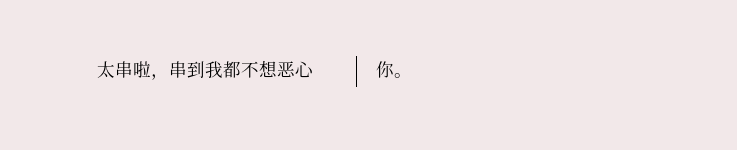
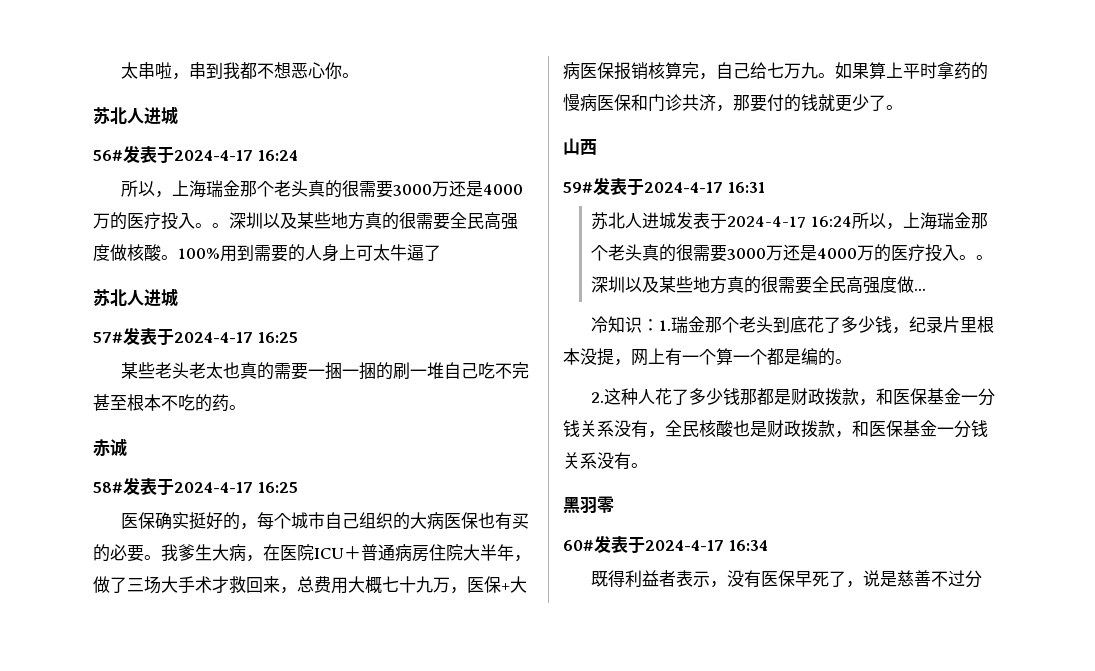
(412, 75) none -> [93,106,178,125] [93,145,298,163] [120,180,523,198] [93,212,518,230] [93,244,441,262] [93,288,178,307] [93,327,298,345] [120,362,529,380] [93,394,246,412] [93,438,127,457] [93,477,298,495] [120,512,529,530] [93,544,531,562] [93,576,527,594] [563,62,988,80] [563,93,903,112] [563,138,597,155] [563,177,765,195] [591,212,988,230] [591,244,994,262] [591,276,927,294] [590,316,994,334] [563,348,852,366] [590,388,995,406] [563,420,988,438] [563,452,648,470] [563,496,614,514] [563,535,768,553] [590,570,982,588] // 苏北人进城 // 56#发表于2024-4-17 16:24 // 所以，上海瑞金那个老头真的很需要3000万还是4000万的医疗投入。。深圳以及某些地方真的很需要全民高强度做核酸。100%用到需要的人身上可太牛逼了 // 苏北人进城 // 57#发表于2024-4-17 16:25 // 某些老头老太也真的需要一捆一捆的刷一堆自己吃不完甚至根本不吃的药。 // 赤诚 // 58#发表于2024-4-17 16:25 // 医保确实挺好的，每个城市自己组织的大病医保也有买的必要。我爹生大病，在医院ICU＋普通病房住院大半年，做了三场大手术才救回来，总费用大概七十九万，医保+大病医保报销核算完，自己给七万九。如果算上平时拿药的慢病医保和门诊共济，那要付的钱就更少了。 // 山西 // 59#发表于2024-4-17 16:31 // 苏北人进城发表于2024-4-17 16:24所以，上海瑞金那个老头真的很需要3000万还是4000万的医疗投入。。深圳以及某些地方真的很需要全民高强度做... // 冷知识：1.瑞金那个老头到底花了多少钱，纪录片里根本没提，网上有一个算一个都是编的。 // 2.这种人花了多少钱那都是财政拨款，和医保基金一分钱关系没有，全民核酸也是财政拨款，和医保基金一分钱关系没有。 // 黑羽零 // 60#发表于2024-4-17 16:34 // 既得利益者表示，没有医保早死了，说是慈善不过分

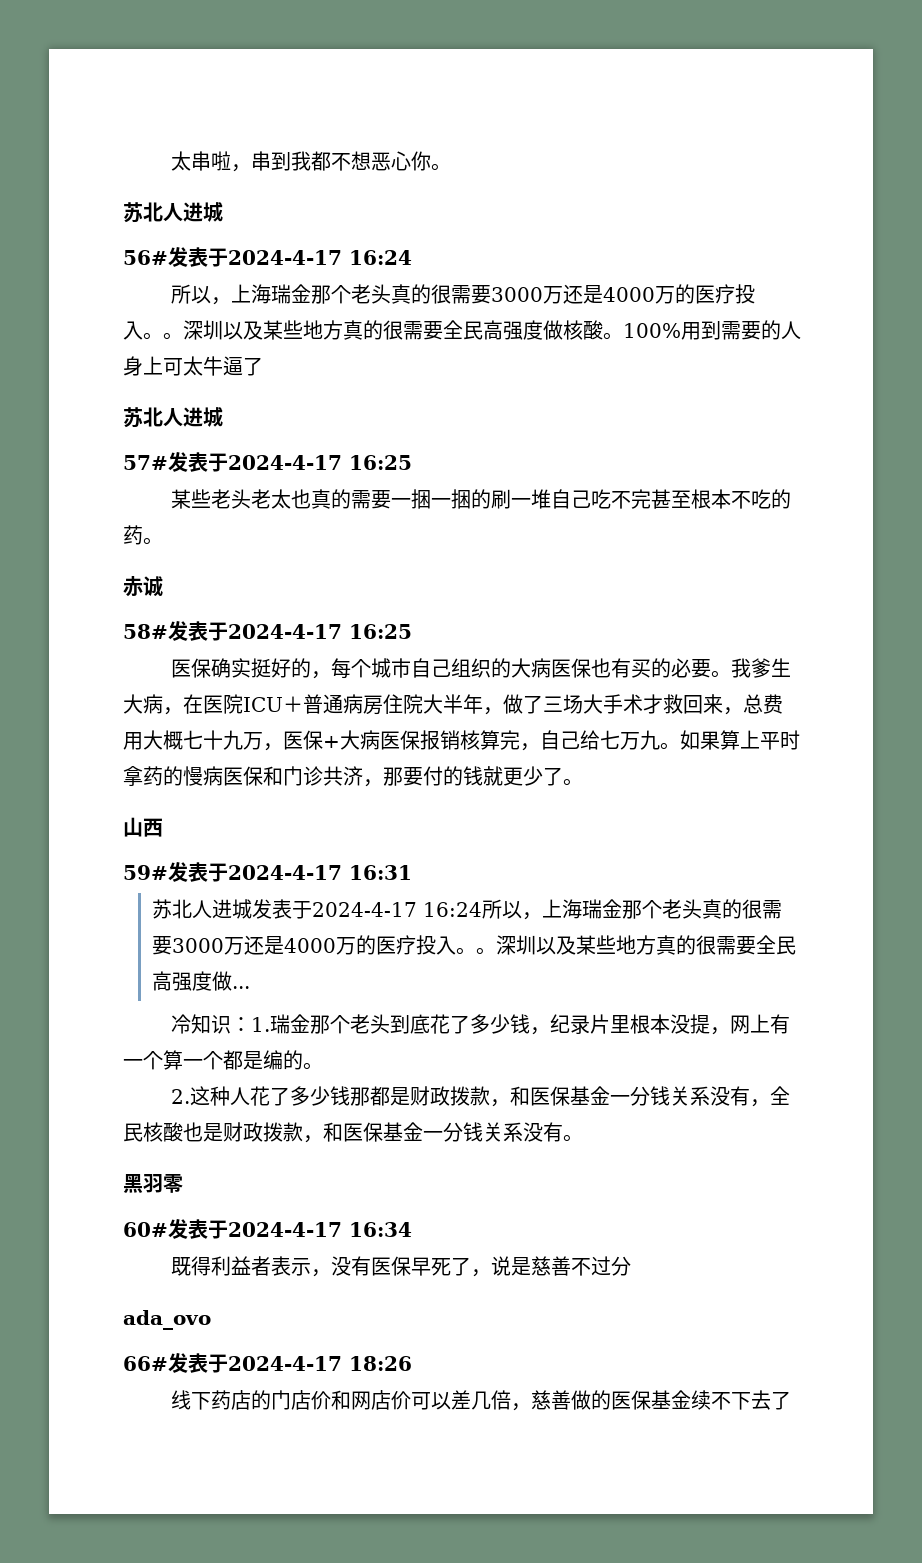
(982, 579) none -> [123,1310,211,1330] [123,1353,412,1373] [171,1390,792,1411] // ada_ovo // 66#发表于2024-4-17 18:26 // 线下药店的门店价和网店价可以差几倍，慈善做的医保基金续不下去了

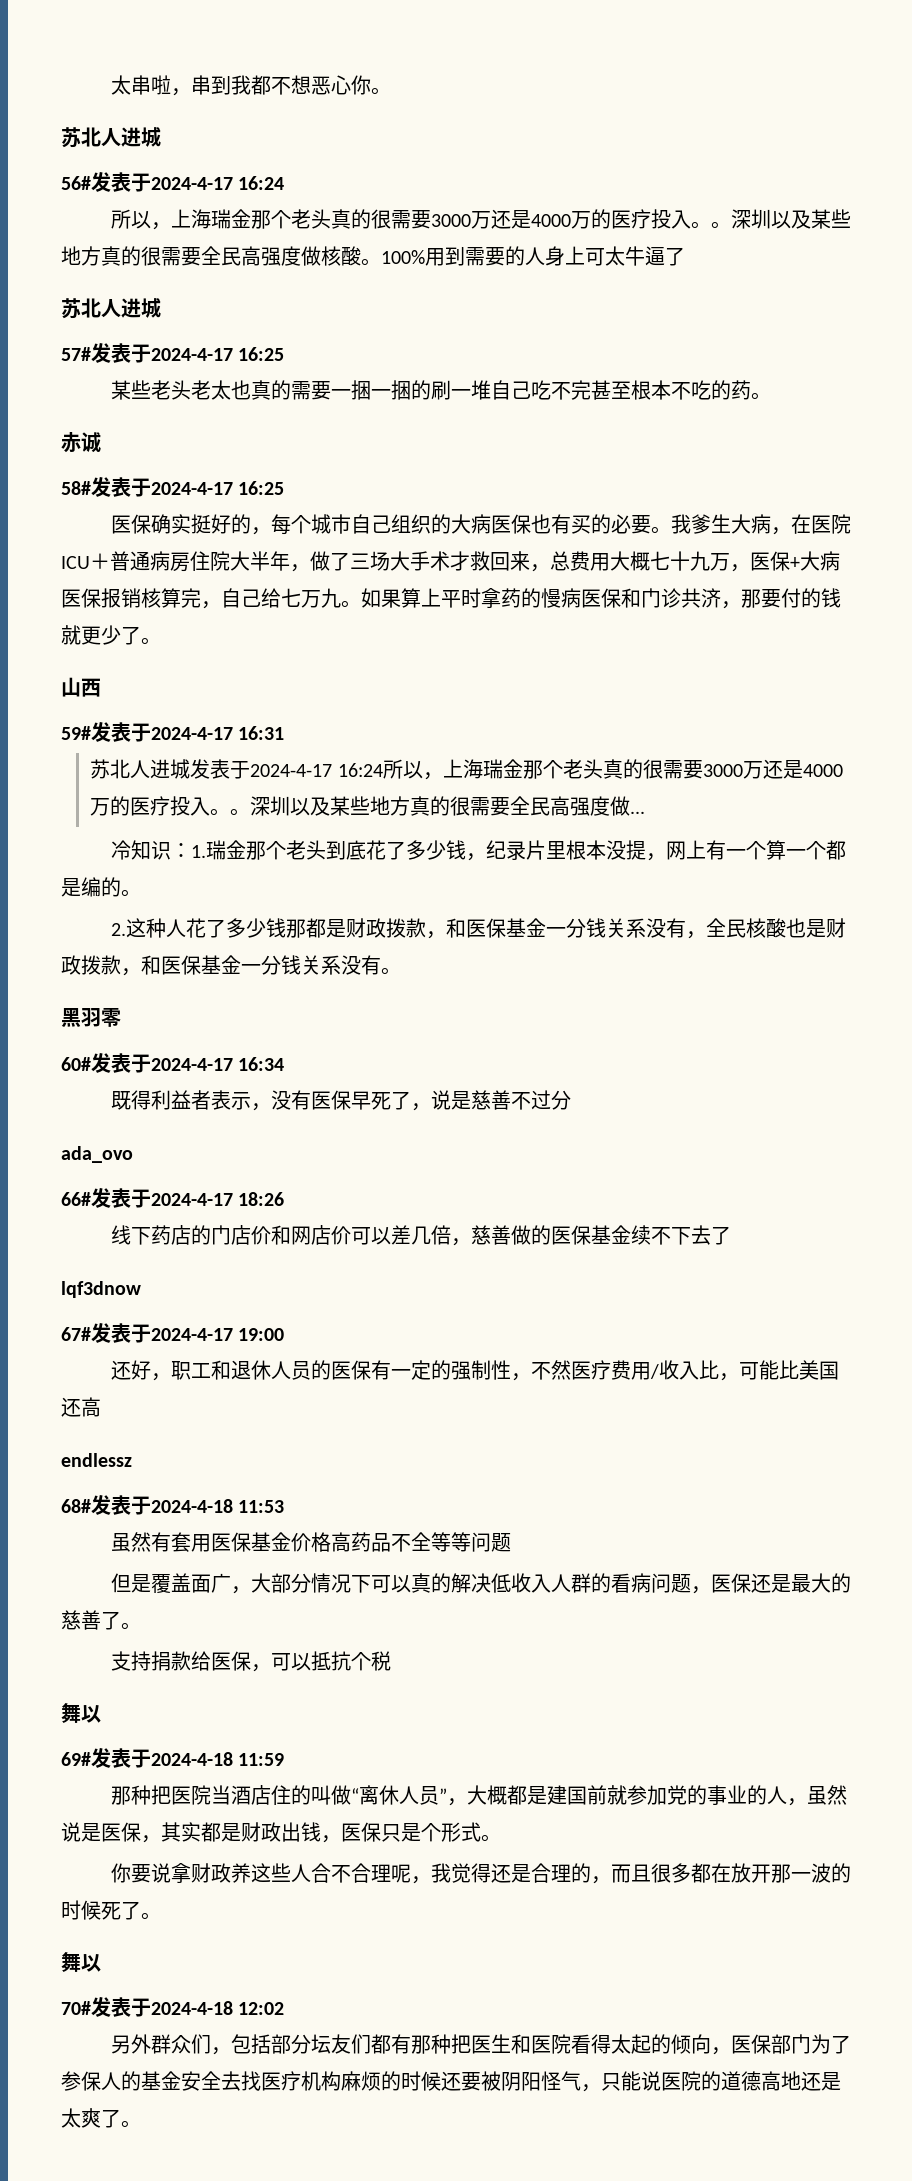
(792, 1400) none -> [61,1281,141,1298] [61,1323,285,1343] [110,1360,839,1381] [61,1397,101,1417] [61,1453,132,1467] [61,1495,285,1515] [110,1532,511,1552] [110,1573,851,1594] [61,1610,141,1630] [110,1651,391,1672] [61,1703,101,1723] [61,1748,285,1768] [110,1785,847,1806] [61,1822,501,1843] [110,1863,851,1884] [61,1900,161,1920] [61,1952,101,1972] [61,1997,285,2017] [110,2034,851,2055] [61,2071,841,2092] [61,2108,141,2128] // lqf3dnow // 67#发表于2024-4-17 19:00 // 还好，职工和退休人员的医保有一定的强制性，不然医疗费用/收入比，可能比美国还高 // endlessz // 68#发表于2024-4-18 11:53 // 虽然有套用医保基金价格高药品不全等等问题 // 但是覆盖面广，大部分情况下可以真的解决低收入人群的看病问题，医保还是最大的慈善了。 // 支持捐款给医保，可以抵抗个税 // 舞以 // 69#发表于2024-4-18 11:59 // 那种把医院当酒店住的叫做“离休人员”，大概都是建国前就参加党的事业的人，虽然说是医保，其实都是财政出钱，医保只是个形式。 // 你要说拿财政养这些人合不合理呢，我觉得还是合理的，而且很多都在放开那一波的时候死了。 // 舞以 // 70#发表于2024-4-18 12:02 // 另外群众们，包括部分坛友们都有那种把医生和医院看得太起的倾向，医保部门为了参保人的基金安全去找医疗机构麻烦的时候还要被阴阳怪气，只能说医院的道德高地还是太爽了。

